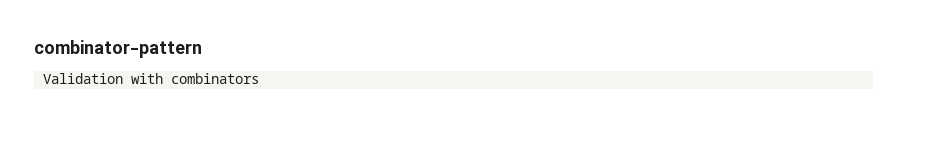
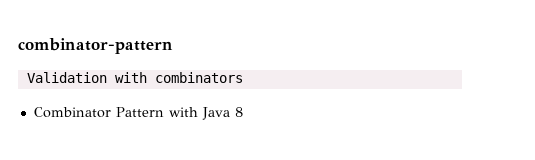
(259, 78) none -> [33,107,243,120] // Combinator Pattern with Java 8

